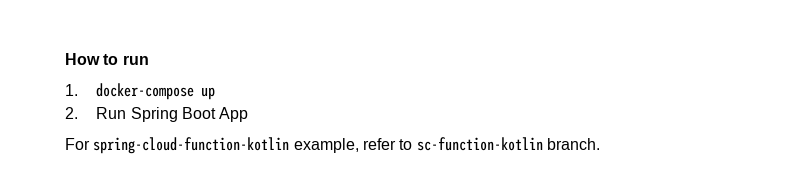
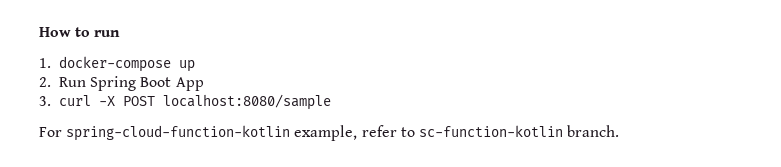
(249, 114) none -> [39,94,331,110] // 3. curl -X POST localhost:8080/sample

